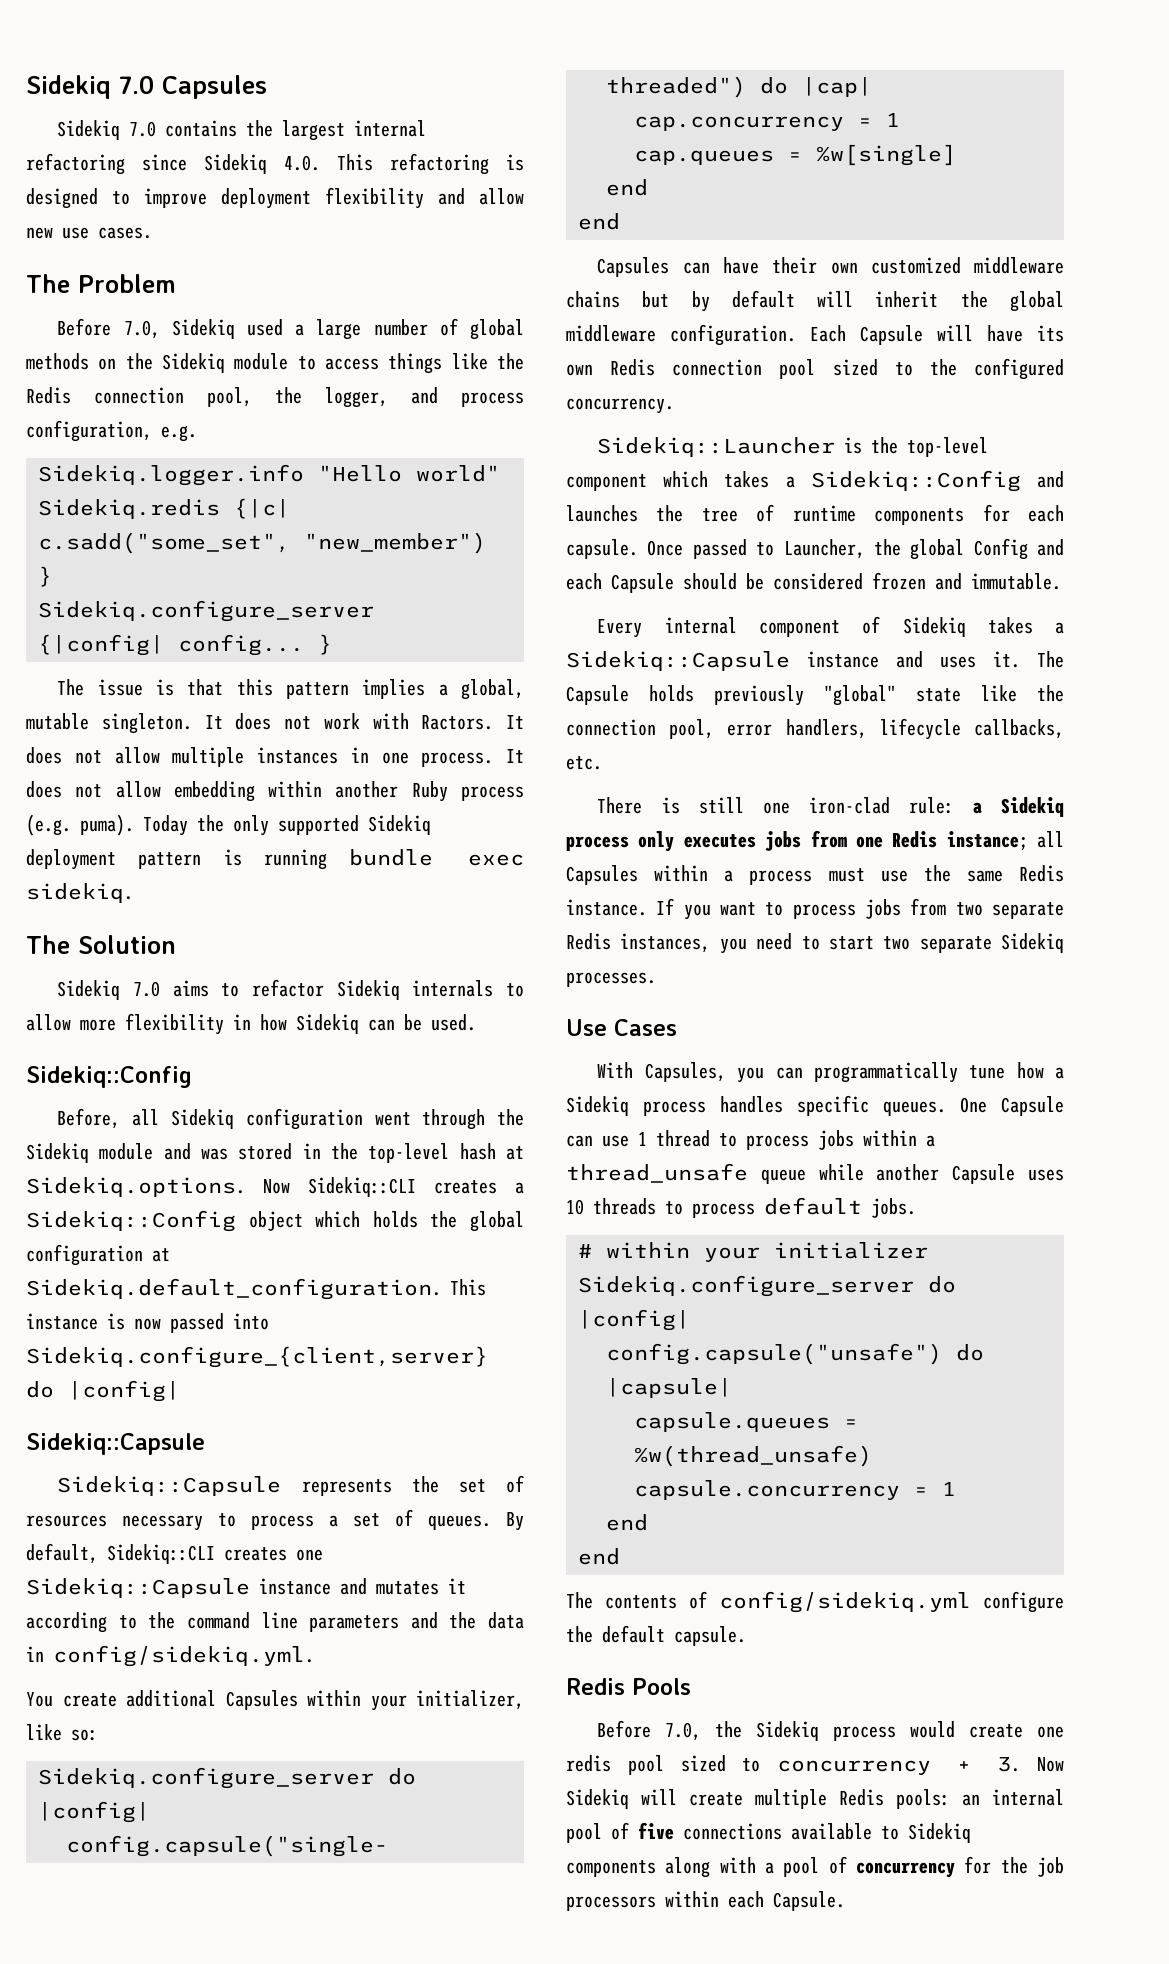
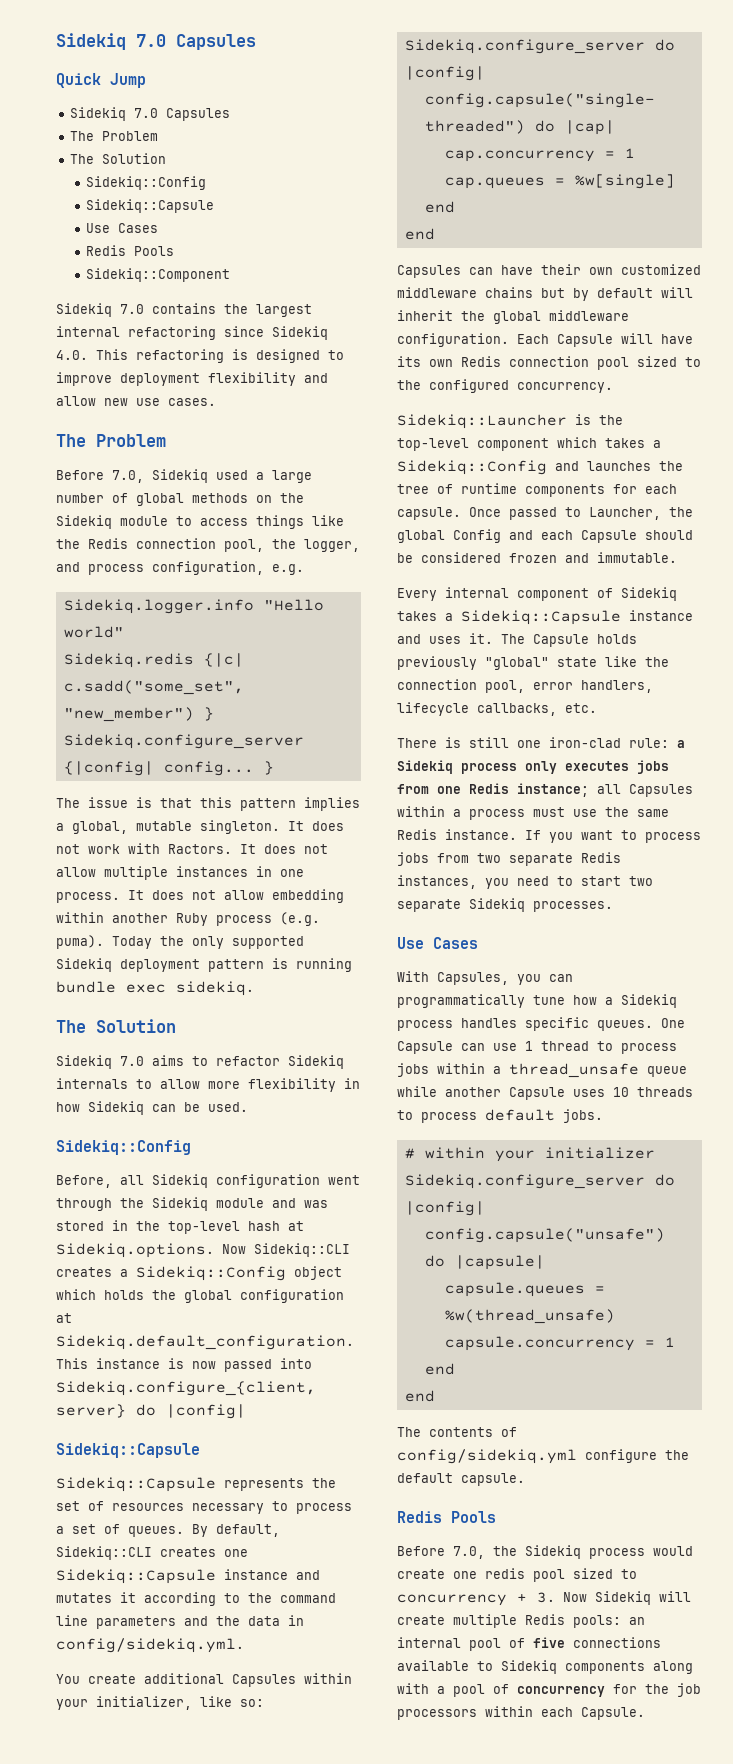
[26,75,267,99] Sidekiq 7.0 Capsules -> [56,33,256,50] [56,73,146,88] [70,107,231,121] [70,131,159,141] [70,153,167,164] [86,176,207,190] [86,199,215,213] [86,223,159,233] [86,245,175,256] [86,268,231,282] Sidekiq 7.0 Capsules // Quick Jump // Sidekiq 7.0 Capsules // The Problem // The Solution // Sidekiq::Config // Sidekiq::Capsule // Use Cases // Redis Pools // Sidekiq::Component

